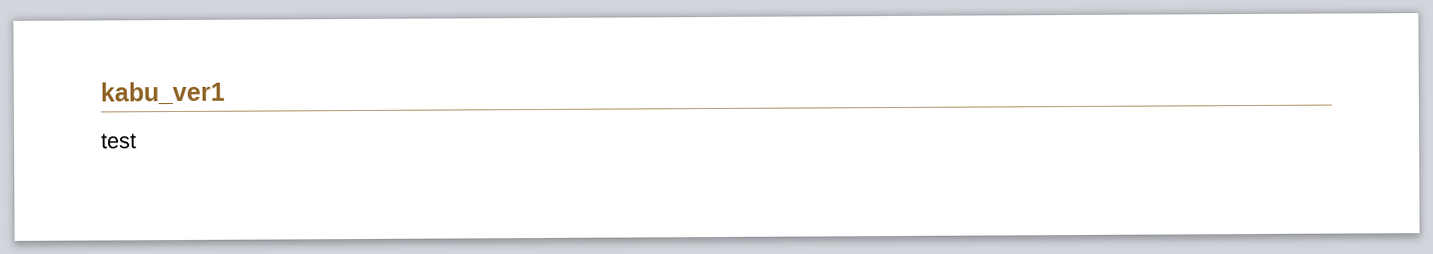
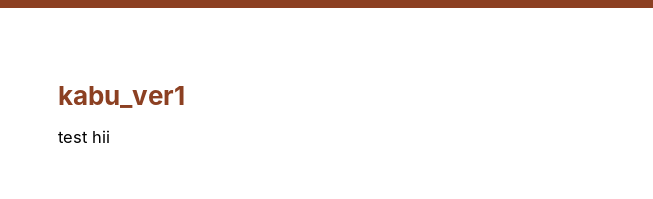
(137, 141) none -> [92,130,110,143] hii

